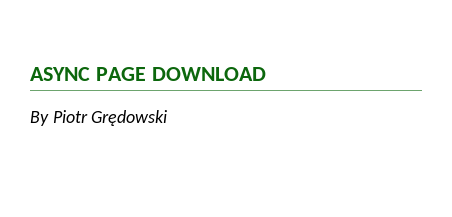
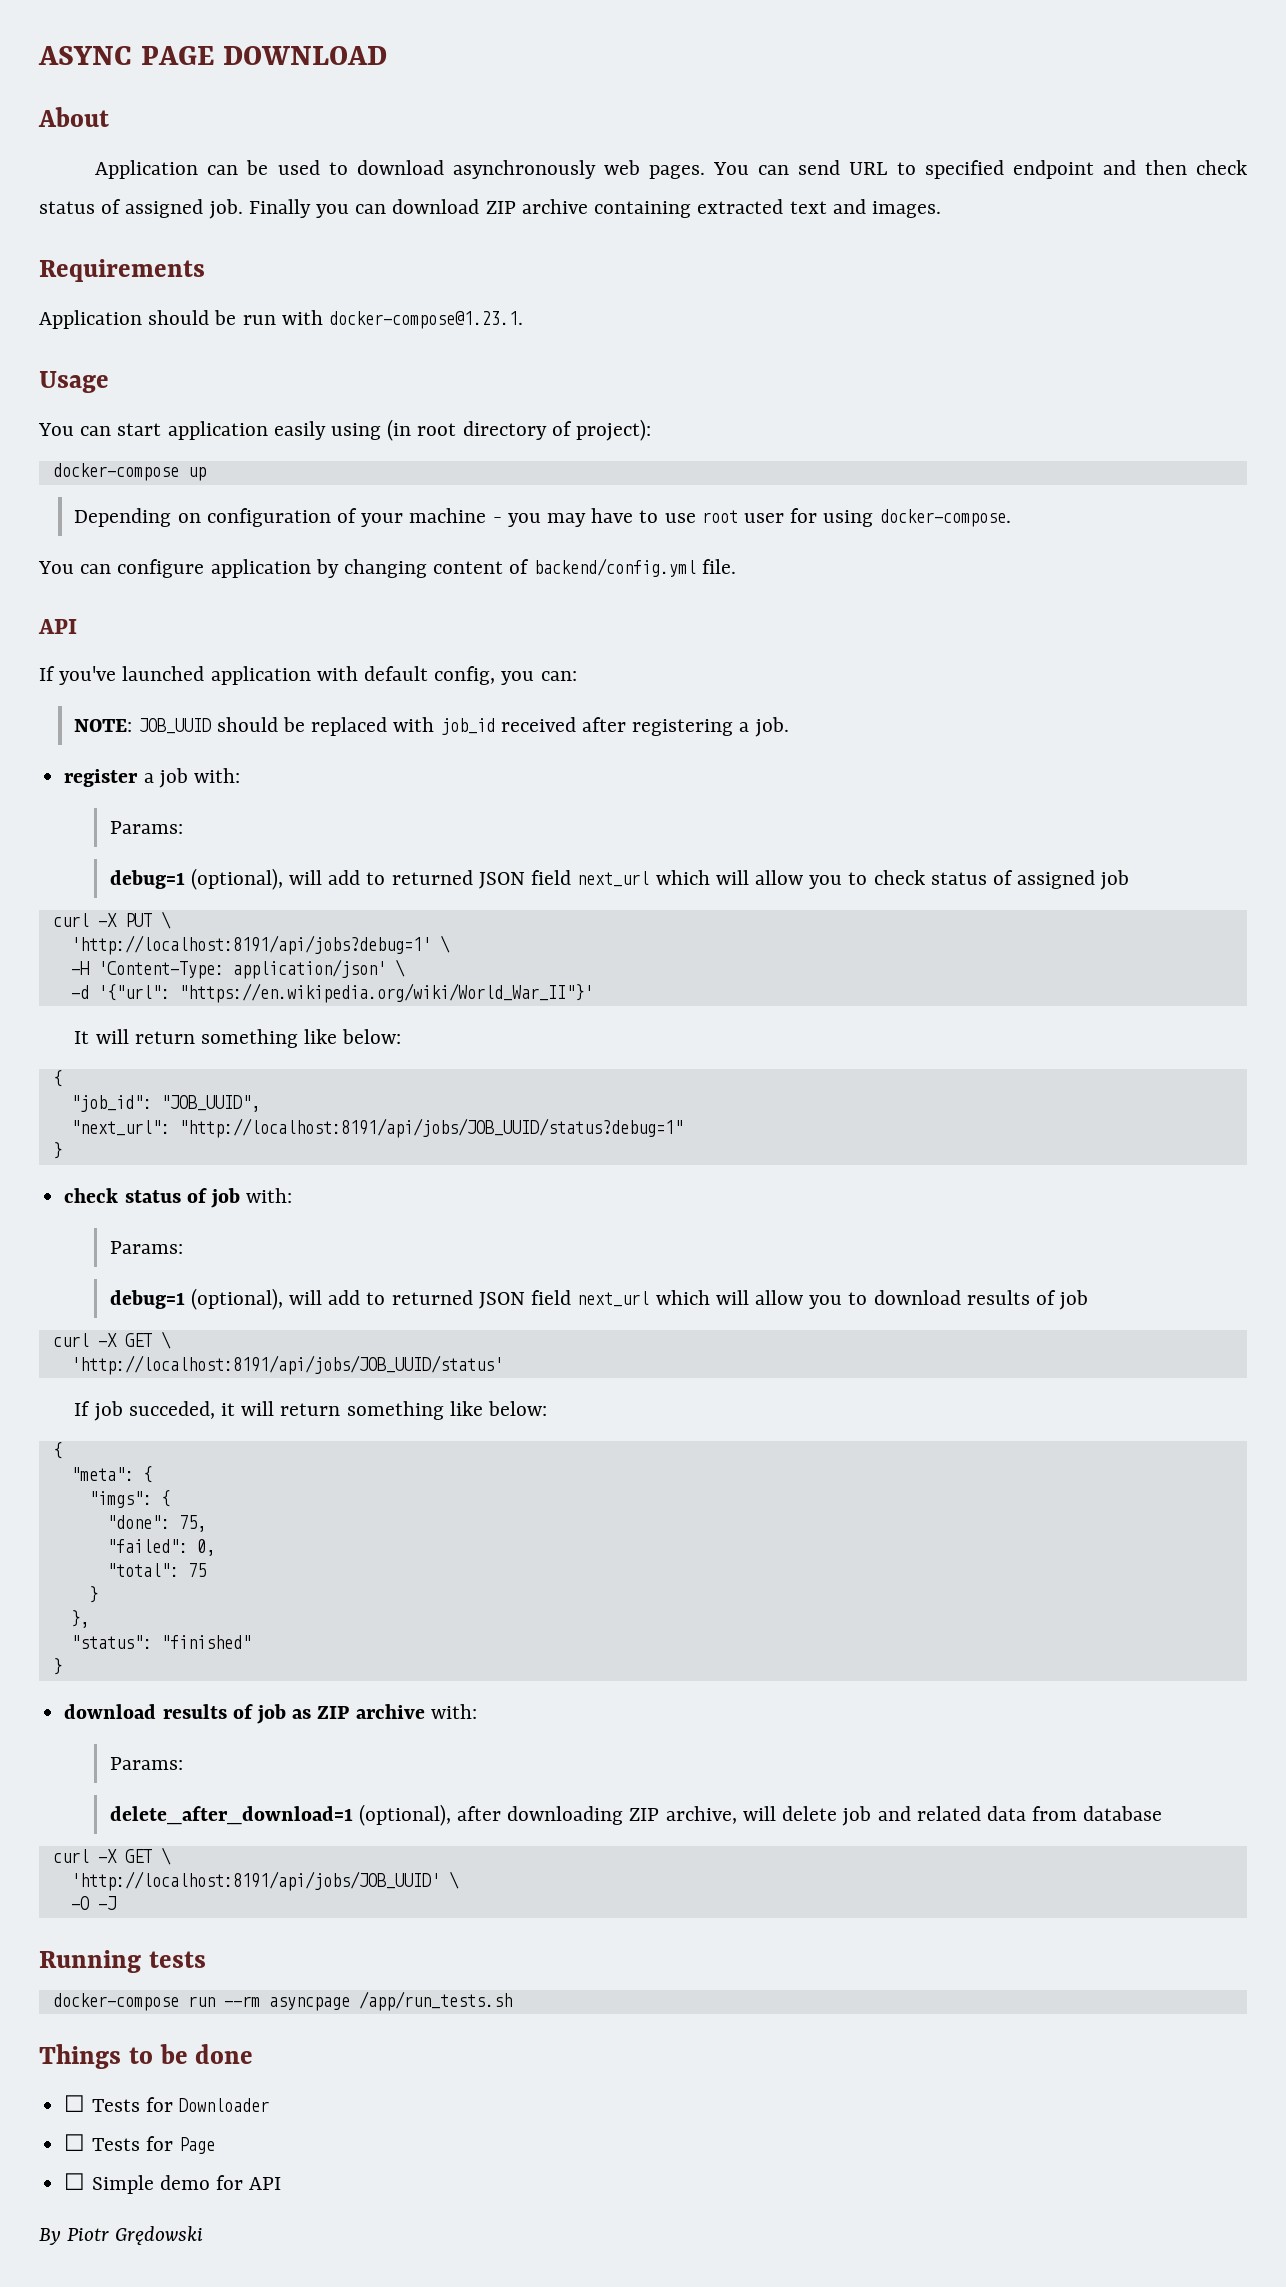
(266, 74) none -> [38,107,109,127] [95,160,1248,179] [39,199,941,219] [39,259,205,282] [39,310,524,329] [39,371,109,393] [38,419,652,441] [52,463,206,481] [74,508,1011,527] [38,558,736,578] [38,619,77,634] [39,666,577,685] [74,717,789,737] [64,768,240,788] [109,821,183,834] [109,868,1130,890] [52,911,171,929] [70,935,450,955] [70,959,405,979] [70,983,593,1003] [74,1029,402,1048] [52,1070,62,1087] [70,1095,260,1112] [70,1118,683,1138] [52,1142,62,1159] [64,1188,293,1208] [109,1241,183,1254] [109,1288,1089,1310] [52,1331,171,1349] [70,1355,503,1375] [74,1401,547,1421] [52,1442,62,1459] [70,1466,152,1483] [88,1490,170,1508] [106,1515,206,1532] [106,1539,215,1556] [106,1563,206,1577] [88,1586,98,1603] [70,1610,89,1628] [70,1635,251,1649] [52,1658,62,1675] [64,1704,477,1724] [109,1757,183,1770] [109,1804,1163,1826] [52,1847,171,1865] [70,1871,459,1891] [70,1896,116,1910] [39,1950,206,1973] [52,1991,512,2011] [39,2044,254,2069] [64,2095,269,2112] [64,2134,215,2154] [64,2173,282,2194] // About // Application can be used to download asynchronously web pages. You can send URL to specified endpoint and then check status of assigned job. Finally you can download ZIP archive containing extracted text and images. // Requirements // Application should be run with docker-compose@1.23.1. // Usage // You can start application easily using (in root directory of project): // docker-compose up // Depending on configuration of your machine - you may have to use root user for using docker-compose. // You can configure application by changing content of backend/config.yml file. // API // If you've launched application with default config, you can: // NOTE: JOB_UUID should be replaced with job_id received after registering a job. // register a job with: // Params: // debug=1 (optional), will add to returned JSON field next_url which will allow you to check status of assigned job // curl -X PUT \ // 'http://localhost:8191/api/jobs?debug=1' \ // -H 'Content-Type: application/json' \ // -d '{"url": "https://en.wikipedia.org/wiki/World_War_II"}' // It will return something like below: // { // "job_id": "JOB_UUID", // "next_url": "http://localhost:8191/api/jobs/JOB_UUID/status?debug=1" // } // check status of job with: // Params: // debug=1 (optional), will add to returned JSON field next_url which will allow you to download results of job // curl -X GET \ // 'http://localhost:8191/api/jobs/JOB_UUID/status' // If job succeded, it will return something like below: // { // "meta": { // "imgs": { // "done": 75, // "failed": 0, // "total": 75 // } // }, // "status": "finished" // } // download results of job as ZIP archive with: // Params: // delete_after_download=1 (optional), after downloading ZIP archive, will delete job and related data from database // curl -X GET \ // 'http://localhost:8191/api/jobs/JOB_UUID' \ // -O -J // Running tests // docker-compose run --rm asyncpage /app/run_tests.sh // Things to be done // ☐ Tests for Downloader // ☐ Tests for Page // ☐ Simple demo for API

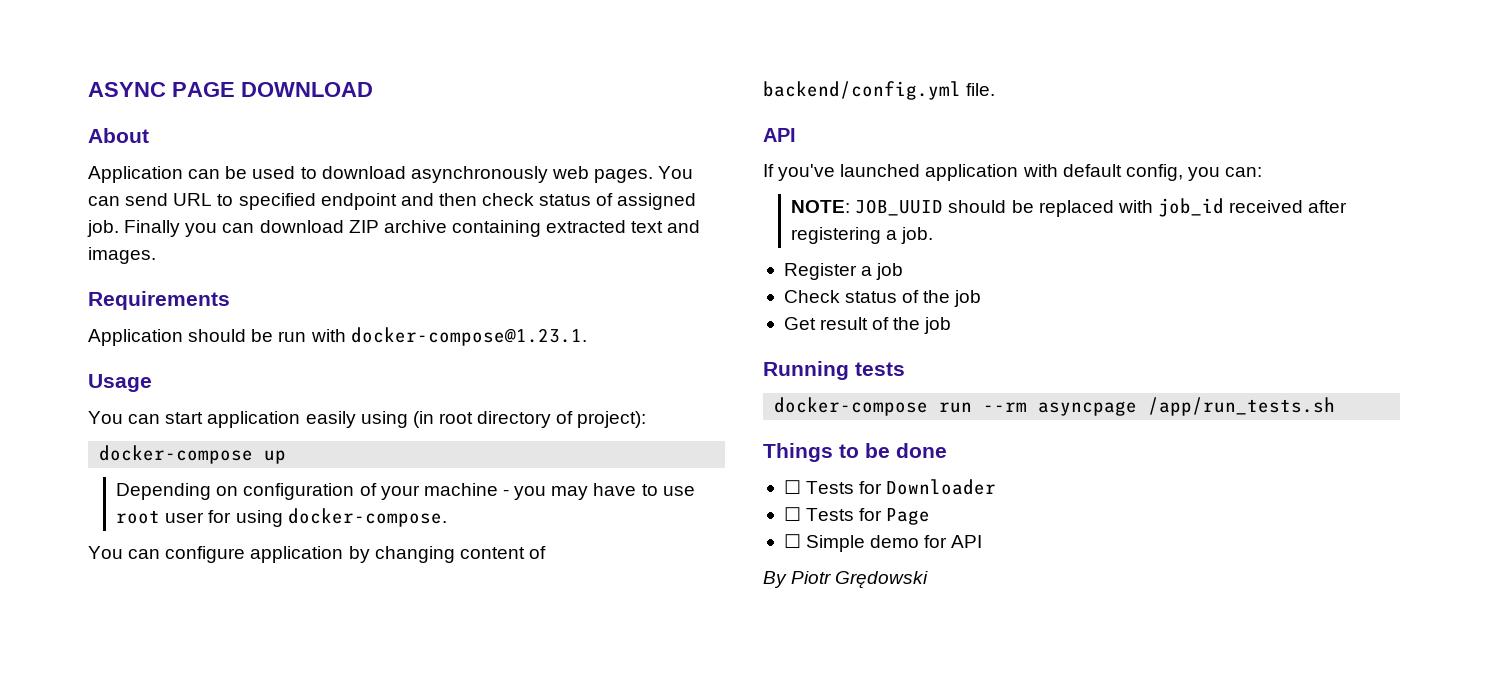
[64,769,139,787] register -> [783,263,857,280] Register
[193,768,240,783] [109,821,183,834] [109,868,1130,890] [52,911,171,929] [70,935,450,955] [70,959,405,979] [70,983,593,1003] [74,1029,402,1048] [52,1070,62,1087] [70,1095,260,1112] [70,1118,683,1138] [52,1142,62,1159] [64,1188,293,1208] [109,1241,183,1254] [109,1288,1089,1310] [52,1331,171,1349] [70,1355,503,1375] [74,1401,547,1421] [52,1442,62,1459] [70,1466,152,1483] [88,1490,170,1508] [106,1515,206,1532] [106,1539,215,1556] [106,1563,206,1577] [88,1586,98,1603] [70,1610,89,1628] [70,1635,251,1649] [52,1658,62,1675] [64,1704,477,1724] [109,1757,183,1770] [109,1804,1163,1826] [52,1847,171,1865] [70,1871,459,1891] [70,1896,116,1910] with: // Params: // debug=1 (optional), will add to returned JSON field next_url which will allow you to check status of assigned job // curl -X PUT \ // 'http://localhost:8191/api/jobs?debug=1' \ // -H 'Content-Type: application/json' \ // -d '{"url": "https://en.wikipedia.org/wiki/World_War_II"}' // It will return something like below: // { // "job_id": "JOB_UUID", // "next_url": "http://localhost:8191/api/jobs/JOB_UUID/status?debug=1" // } // check status of job with: // Params: // debug=1 (optional), will add to returned JSON field next_url which will allow you to download results of job // curl -X GET \ // 'http://localhost:8191/api/jobs/JOB_UUID/status' // If job succeded, it will return something like below: // { // "meta": { // "imgs": { // "done": 75, // "failed": 0, // "total": 75 // } // }, // "status": "finished" // } // download results of job as ZIP archive with: // Params: // delete_after_download=1 (optional), after downloading ZIP archive, will delete job and related data from database // curl -X GET \ // 'http://localhost:8191/api/jobs/JOB_UUID' \ // -O -J -> [783,290,982,307] [783,317,952,334] // Check status of the job // Get result of the job

